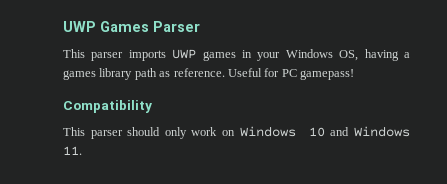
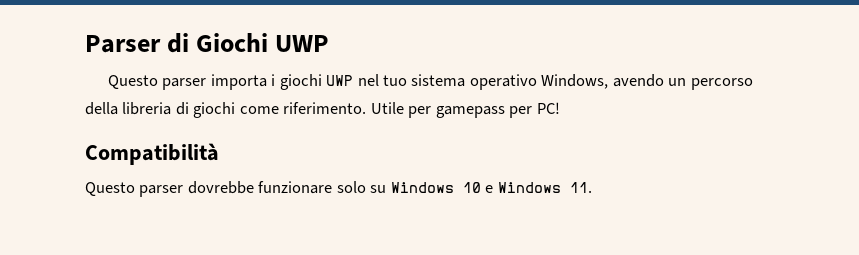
[63,21,200,32] [63,49,410,61] [63,68,354,80] [63,100,152,113] [63,127,235,139] UWP Games Parser // This parser imports UWP games in your Windows OS, having a games library path as reference. Useful for PC gamepass! // Compatibility // This parser should only work on -> [85,33,330,53] [107,74,753,90] [85,102,560,118] [85,143,219,165] [85,181,387,197] Parser di Giochi UWP // Questo parser importa i giochi UWP nel tuo sistema operativo Windows, avendo un percorso della libreria di giochi come riferimento. Utile per gamepass per PC! // Compatibilità // Questo parser dovrebbe funzionare solo su
[330,127,350,136] and -> [485,185,494,193] e

